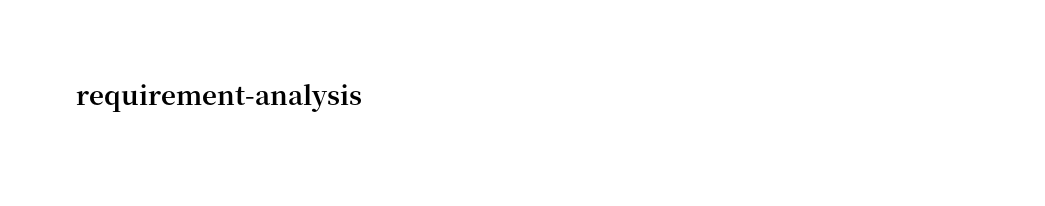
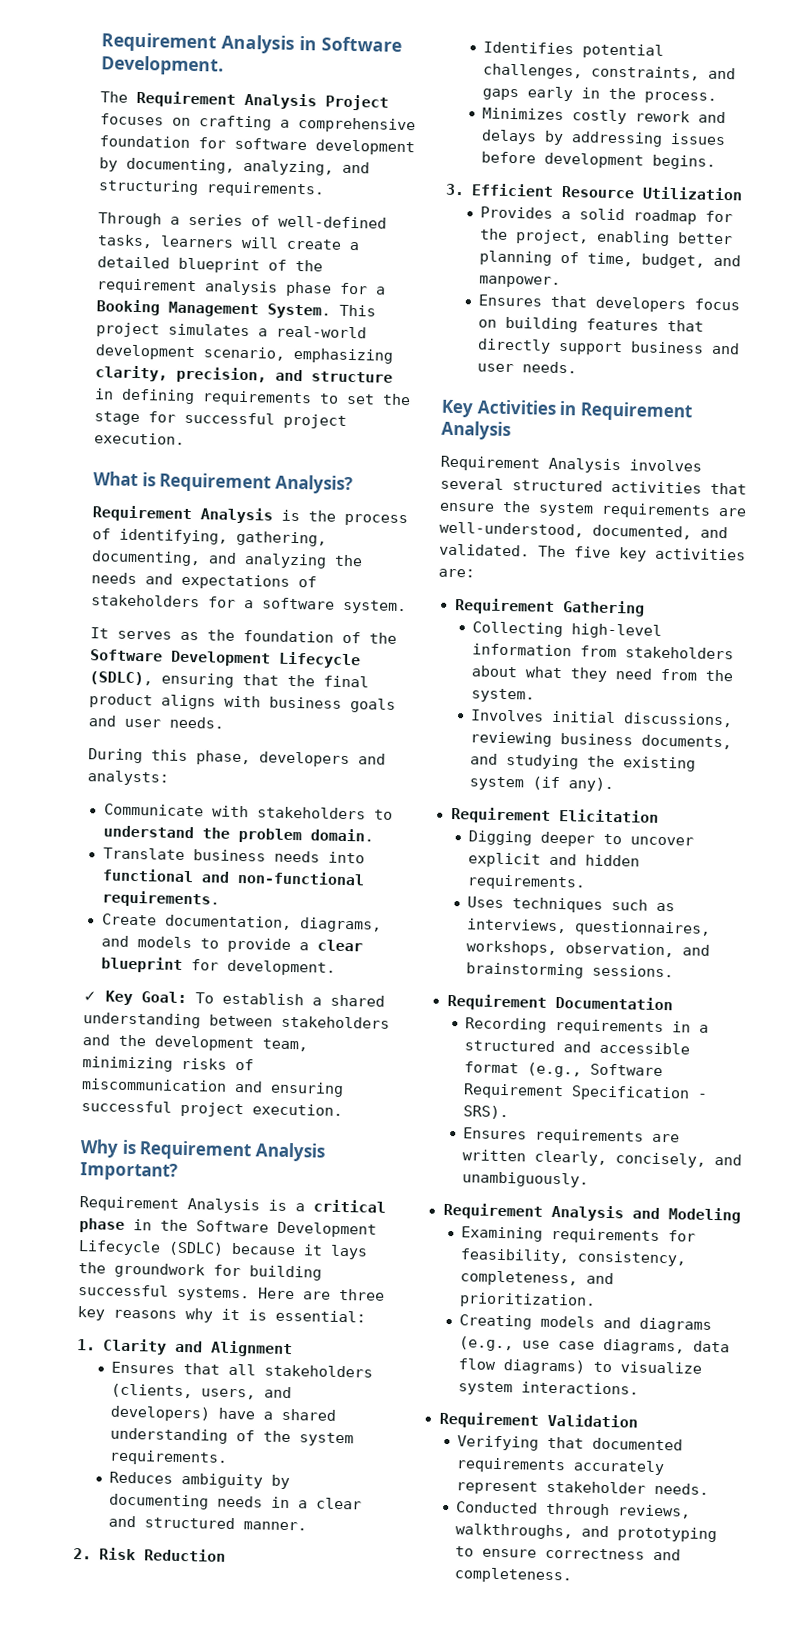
[76,84,362,112] requirement-analysis -> [101,32,402,54] [101,55,224,76] [100,90,389,111] [100,113,416,134] [99,135,415,156] [99,157,370,176] [98,179,325,198] [98,212,387,229] [97,234,359,251] [97,256,323,274] [96,278,386,297] [96,299,376,319] [96,322,367,339] [95,344,393,364] [95,365,393,384] [94,388,411,407] [94,411,347,429] [94,432,185,445] [93,471,353,495] [92,505,408,527] [92,528,327,547] [91,550,363,569] [91,572,317,590] [91,594,407,615] [90,627,397,644] [90,649,361,669] [89,671,369,688] [89,693,396,713] [88,715,224,729] [88,748,386,768] [87,770,169,786] [103,803,393,820] [102,825,374,844] [102,847,365,864] [101,868,365,886] [101,890,220,908] [101,913,382,933] [100,935,363,953] [100,956,336,976] [83,990,385,1007] [83,1012,390,1029] [82,1034,308,1052] [82,1056,254,1072] [81,1078,344,1097] [81,1100,343,1118] [80,1139,325,1162] [80,1162,178,1181] [79,1196,386,1214] [79,1218,377,1238] [78,1240,368,1260] [78,1262,322,1281] [78,1284,385,1302] [77,1306,366,1323] [77,1338,293,1358] [111,1361,374,1378] [111,1383,293,1400] [110,1405,337,1422] [110,1427,355,1447] [109,1449,229,1466] [109,1471,291,1490] [109,1493,363,1510] [108,1515,308,1531] [73,1547,226,1562] [483,41,665,59] [483,63,737,81] [482,86,718,104] [482,107,727,125] [481,129,727,147] [481,151,717,170] [445,183,743,201] [480,206,734,225] [480,228,734,247] [479,250,742,269] [479,275,562,288] [478,294,741,313] [478,316,705,333] [477,338,741,356] [477,361,578,374] [441,399,692,422] [441,420,511,441] [440,455,702,474] [440,477,747,495] [439,500,747,519] [439,521,728,540] [439,543,746,562] [438,568,475,578] [454,598,645,617] [472,621,663,639] [472,643,735,660] [471,665,734,682] [471,688,536,703] [470,709,734,728] [470,731,733,750] [470,753,697,772] [469,776,615,793] [450,806,659,824] [468,830,695,847] [468,852,641,868] [467,874,587,891] [467,896,676,913] [467,918,712,937] [466,940,711,958] [466,962,675,979] [446,993,673,1011] [465,1017,710,1036] [464,1039,691,1055] [464,1061,664,1078] [463,1083,708,1102] [463,1105,510,1120] [463,1127,681,1145] [462,1149,743,1168] [462,1171,590,1188] [442,1202,741,1224] [461,1226,697,1245] [460,1248,687,1267] [460,1270,615,1287] [459,1292,597,1309] [459,1314,713,1334] [459,1336,731,1355] [458,1358,703,1375] [458,1381,640,1396] [438,1411,638,1429] [457,1435,684,1451] [456,1457,666,1476] [456,1480,710,1495] [456,1501,692,1519] [455,1523,718,1543] [455,1546,682,1561] [454,1567,573,1584] Requirement Analysis in Software Development. // The Requirement Analysis Project focuses on crafting a comprehensive foundation for software development by documenting, analyzing, and structuring requirements. // Through a series of well-defined tasks, learners will create a detailed blueprint of the requirement analysis phase for a Booking Management System. This project simulates a real-world development scenario, emphasizing clarity, precision, and structure in defining requirements to set the stage for successful project execution. // What is Requirement Analysis? // Requirement Analysis is the process of identifying, gathering, documenting, and analyzing the needs and expectations of stakeholders for a software system. // It serves as the foundation of the Software Development Lifecycle (SDLC), ensuring that the final product aligns with business goals and user needs. // During this phase, developers and analysts: // Communicate with stakeholders to understand the problem domain. // Translate business needs into functional and non-functional requirements. // Create documentation, diagrams, and models to provide a clear blueprint for development. // ✓ Key Goal: To establish a shared understanding between stakeholders and the development team, minimizing risks of miscommunication and ensuring successful project execution. // Why is Requirement Analysis Important? // Requirement Analysis is a critical phase in the Software Development Lifecycle (SDLC) because it lays the groundwork for building successful systems. Here are three key reasons why it is essential: // 1. Clarity and Alignment // Ensures that all stakeholders (clients, users, and developers) have a shared understanding of the system requirements. // Reduces ambiguity by documenting needs in a clear and structured manner. // 2. Risk Reduction // Identifies potential challenges, constraints, and gaps early in the process. // Minimizes costly rework and delays by addressing issues before development begins. // 3. Efficient Resource Utilization // Provides a solid roadmap for the project, enabling better planning of time, budget, and manpower. // Ensures that developers focus on building features that directly support business and user needs. // Key Activities in Requirement Analysis // Requirement Analysis involves several structured activities that ensure the system requirements are well-understood, documented, and validated. The five key activities are: // Requirement Gathering // Collecting high-level information from stakeholders about what they need from the system. // Involves initial discussions, reviewing business documents, and studying the existing system (if any). // Requirement Elicitation // Digging deeper to uncover explicit and hidden requirements. // Uses techniques such as interviews, questionnaires, workshops, observation, and brainstorming sessions. // Requirement Documentation // Recording requirements in a structured and accessible format (e.g., Software Requirement Specification - SRS). // Ensures requirements are written clearly, concisely, and unambiguously. // Requirement Analysis and Modeling // Examining requirements for feasibility, consistency, completeness, and prioritization. // Creating models and diagrams (e.g., use case diagrams, data flow diagrams) to visualize system interactions. // Requirement Validation // Verifying that documented requirements accurately represent stakeholder needs. // Conducted through reviews, walkthroughs, and prototyping to ensure correctness and completeness.

